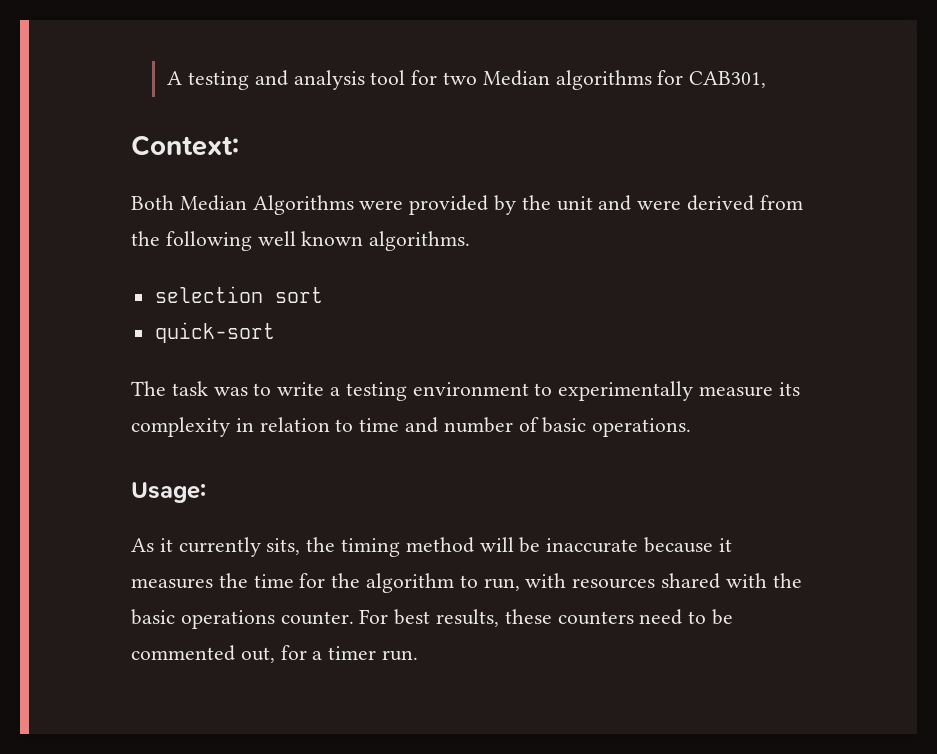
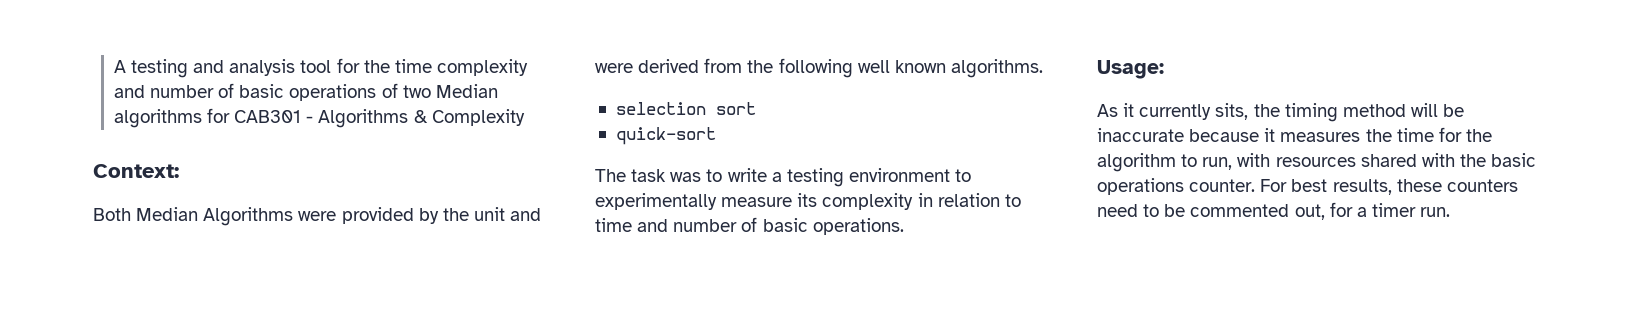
[443,70,767,90] two Median algorithms for CAB301, -> [363,59,528,76] [113,83,498,101] [113,108,525,128] the time complexity and number of basic operations of two Median algorithms for CAB301 - Algorithms & Complexity

